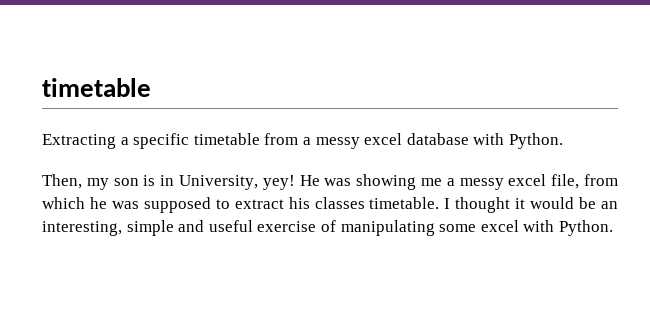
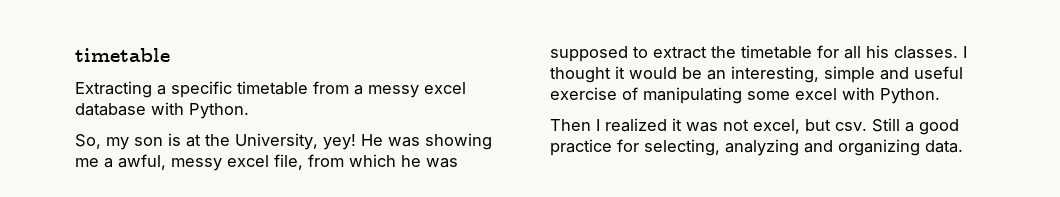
[42,174,82,189] Then, -> [75,134,101,149] So,
[160,175,175,186] in -> [186,134,230,147] at the
(455, 182) none -> [118,154,166,170] awful,
[288,197,440,209] his classes timetable. -> [711,45,958,59] the timetable for all his classes.
(613, 228) none -> [550,118,959,135] [550,139,963,156] // Then I realized it was not excel, but csv. Still a good practice for selecting, analyzing and organizing data.

